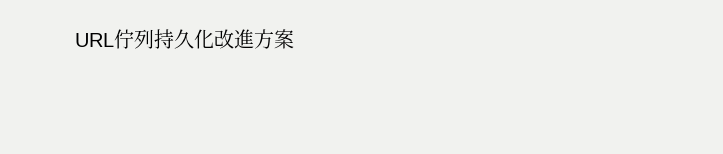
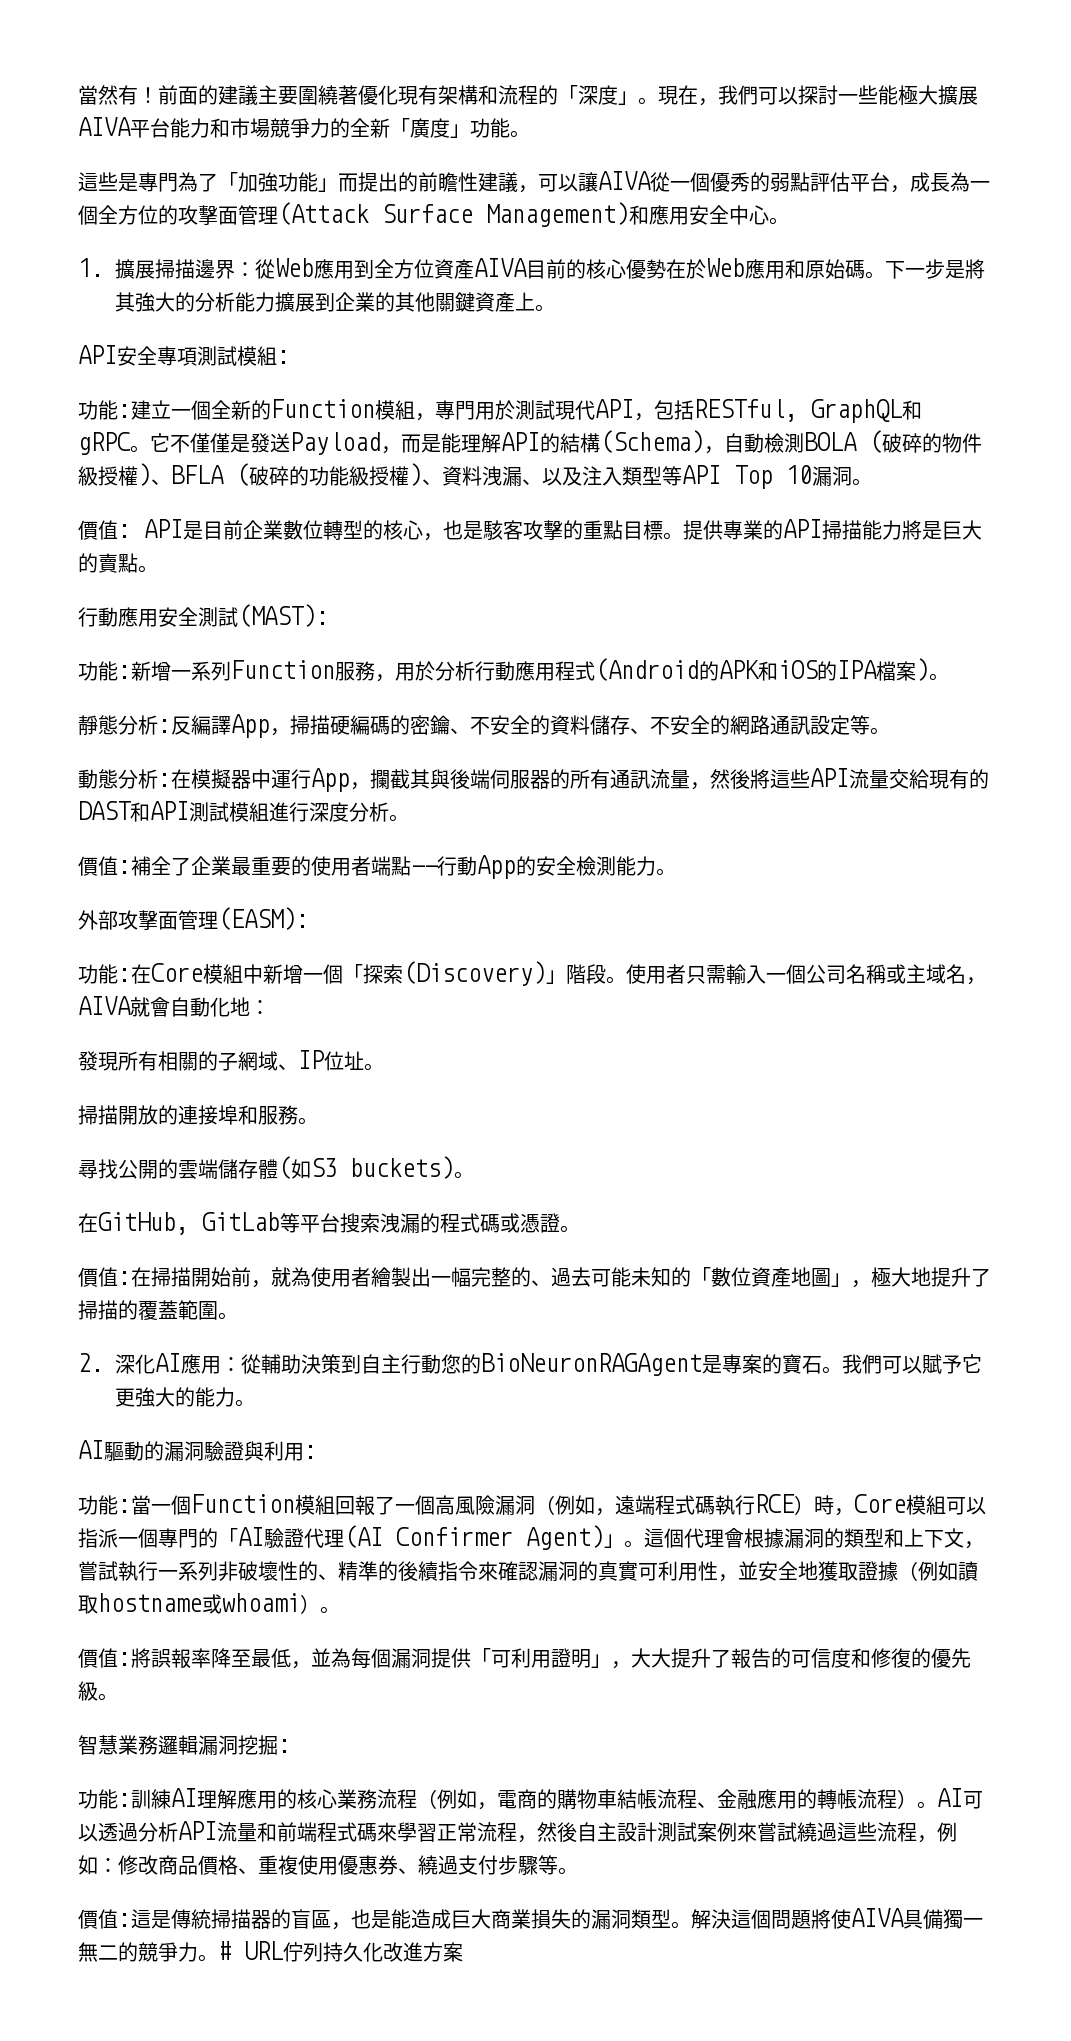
(75, 40) none -> [78,85,978,106] [78,117,530,138] [78,171,990,193] [78,202,789,227] [78,258,985,279] [114,292,555,312] [78,345,290,366] [78,399,922,423] [78,430,982,455] [78,463,872,489] [78,519,982,541] [78,553,158,573] [78,604,329,627] [78,658,949,682] [78,714,890,738] [78,768,989,792] [78,801,409,822] [78,855,676,879] [78,907,309,931] [78,961,986,986] [78,996,270,1017] [78,1050,384,1071] [78,1105,318,1125] [78,1156,474,1179] [78,1212,580,1235] [78,1267,991,1288] [78,1300,238,1320] [78,1353,982,1376] [114,1387,255,1407] [78,1440,317,1462] [78,1494,986,1516] [78,1525,984,1550] [78,1561,978,1582] [78,1593,340,1614] [78,1648,971,1669] [78,1681,118,1701] [78,1735,291,1755] [78,1788,983,1810] [78,1821,957,1843] [78,1855,578,1876] [78,1908,983,1930] [78,1941,231,1962] 當然有！前面的建議主要圍繞著優化現有架構和流程的「深度」。現在，我們可以探討一些能極大擴展AIVA平台能力和市場競爭力的全新「廣度」功能。 // 這些是專門為了「加強功能」而提出的前瞻性建議，可以讓AIVA從一個優秀的弱點評估平台，成長為一個全方位的攻擊面管理(Attack Surface Management)和應用安全中心。 // 1.擴展掃描邊界：從Web應用到全方位資產AIVA目前的核心優勢在於Web應用和原始碼。下一步是將其強大的分析能力擴展到企業的其他關鍵資產上。 // API安全專項測試模組: // 功能:建立一個全新的Function模組，專門用於測試現代API，包括RESTful, GraphQL和gRPC。它不僅僅是發送Payload，而是能理解API的結構(Schema)，自動檢測BOLA (破碎的物件級授權)、BFLA (破碎的功能級授權)、資料洩漏、以及注入類型等API Top 10漏洞。 // 價值: API是目前企業數位轉型的核心，也是駭客攻擊的重點目標。提供專業的API掃描能力將是巨大的賣點。 // 行動應用安全測試(MAST): // 功能:新增一系列Function服務，用於分析行動應用程式(Android的APK和iOS的IPA檔案)。 // 靜態分析:反編譯App，掃描硬編碼的密鑰、不安全的資料儲存、不安全的網路通訊設定等。 // 動態分析:在模擬器中運行App，攔截其與後端伺服器的所有通訊流量，然後將這些API流量交給現有的DAST和API測試模組進行深度分析。 // 價值:補全了企業最重要的使用者端點——行動App的安全檢測能力。 // 外部攻擊面管理(EASM): // 功能:在Core模組中新增一個「探索(Discovery)」階段。使用者只需輸入一個公司名稱或主域名，AIVA就會自動化地： // 發現所有相關的子網域、IP位址。 // 掃描開放的連接埠和服務。 // 尋找公開的雲端儲存體(如S3 buckets)。 // 在GitHub, GitLab等平台搜索洩漏的程式碼或憑證。 // 價值:在掃描開始前，就為使用者繪製出一幅完整的、過去可能未知的「數位資產地圖」，極大地提升了掃描的覆蓋範圍。 // 2.深化AI應用：從輔助決策到自主行動您的BioNeuronRAGAgent是專案的寶石。我們可以賦予它更強大的能力。 // AI驅動的漏洞驗證與利用: // 功能:當一個Function模組回報了一個高風險漏洞（例如，遠端程式碼執行RCE）時，Core模組可以指派一個專門的「AI驗證代理(AI Confirmer Agent)」。這個代理會根據漏洞的類型和上下文，嘗試執行一系列非破壞性的、精準的後續指令來確認漏洞的真實可利用性，並安全地獲取證據（例如讀取hostname或whoami）。 // 價值:將誤報率降至最低，並為每個漏洞提供「可利用證明」，大大提升了報告的可信度和修復的優先級。 // 智慧業務邏輯漏洞挖掘: // 功能:訓練AI理解應用的核心業務流程（例如，電商的購物車結帳流程、金融應用的轉帳流程）。AI可以透過分析API流量和前端程式碼來學習正常流程，然後自主設計測試案例來嘗試繞過這些流程，例如：修改商品價格、重複使用優惠券、繞過支付步驟等。 // 價值:這是傳統掃描器的盲區，也是能造成巨大商業損失的漏洞類型。解決這個問題將使AIVA具備獨一無二的競爭力。#

